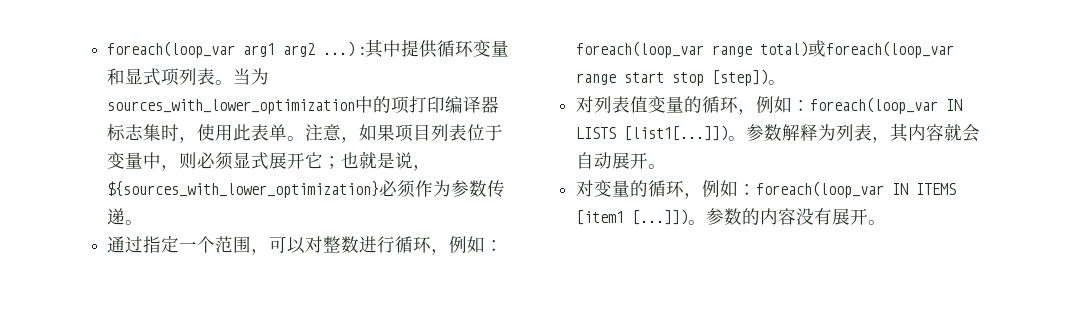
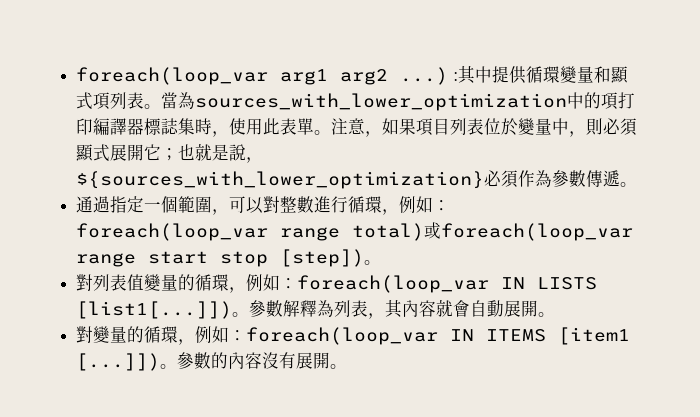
[454,40,509,57] [107,68,270,86] [107,96,500,114] [107,124,180,141] 环变量和显式项列表。当为sources_with_lower_optimization中的项打印编译器标志集时 -> [542,66,628,84] [76,92,636,111] [76,118,213,135] 環變量和顯式項列表。當為sources_with_lower_optimization中的項打印編譯器標誌集時
[269,124,288,141] 单 -> [297,118,315,135] 單
[395,124,414,142] 项 -> [416,118,434,136] 項
[485,124,504,141] [107,152,306,171] 于变量中，则必须显式展开 -> [501,118,638,137] [75,144,145,162] 於變量中，則必須顯式展開
[395,152,414,169] 说 -> [229,144,247,161] 說
[397,180,506,198] [107,208,144,225] [107,235,432,255] 须作为参数传递。 // 通过指定一个范围，可以对整数进行循环 -> [501,170,638,188] [76,196,383,215] 須作為參數傳遞。 // 通過指定一個範圍，可以對整數進行循環
[576,96,739,113] 对列表值变量的循环 -> [76,274,230,291] 對列表值變量的循環
[746,123,981,143] [576,152,667,169] [576,180,685,197] 参数解释为列表，其内容就会自动展开。 // 对变量的循环 -> [249,300,556,319] [76,326,179,343] 參數解釋為列表，其內容就會自動展開。 // 對變量的循環
[706,208,869,225] 参数的内容没有展开 -> [177,352,331,369] 參數的內容沒有展開

